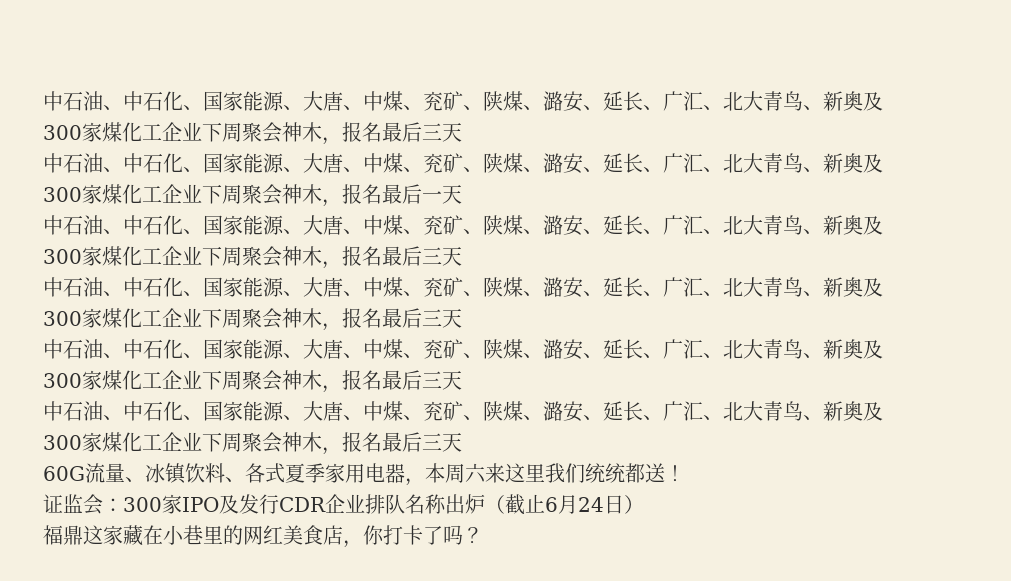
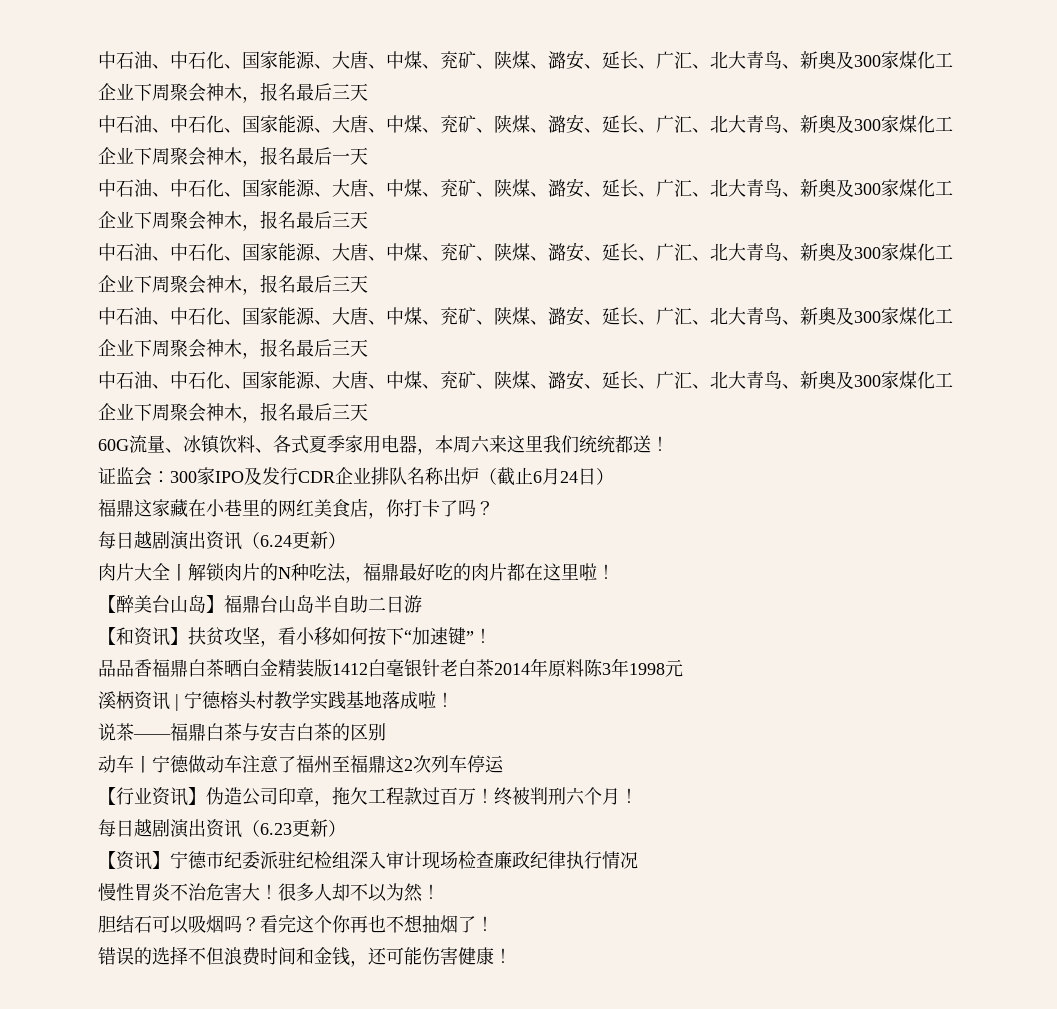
(483, 535) none -> [98,531,346,550] [98,563,615,583] [98,595,422,613] [98,626,492,647] [98,658,683,677] [98,691,454,711] [98,722,386,742] [98,755,504,773] [98,787,638,807] [98,819,346,838] [98,851,638,870] [98,883,440,902] [98,914,494,934] [98,946,512,967] // 每日越剧演出资讯（6.24更新） // 肉片大全丨解锁肉片的N种吃法，福鼎最好吃的肉片都在这里啦！ // 【醉美台山岛】福鼎台山岛半自助二日游 // 【和资讯】扶贫攻坚，看小移如何按下“加速键”！ // 品品香福鼎白茶晒白金精装版1412白毫银针老白茶2014年原料陈3年1998元 // 溪柄资讯 | 宁德榕头村教学实践基地落成啦！ // 说茶——福鼎白茶与安吉白茶的区别 // 动车丨宁德做动车注意了福州至福鼎这2次列车停运 // 【行业资讯】伪造公司印章，拖欠工程款过百万！终被判刑六个月！ // 每日越剧演出资讯（6.23更新） // 【资讯】宁德市纪委派驻纪检组深入审计现场检查廉政纪律执行情况 // 慢性胃炎不治危害大！很多人却不以为然！ // 胆结石可以吸烟吗？看完这个你再也不想抽烟了！ // 错误的选择不但浪费时间和金钱，还可能伤害健康！

